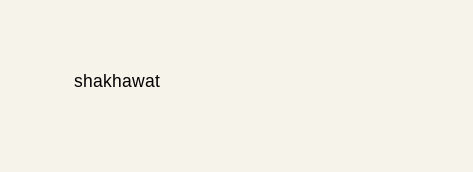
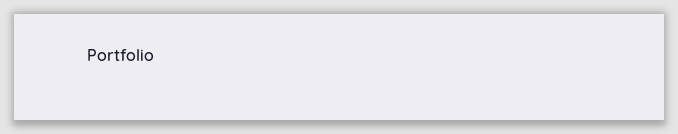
[74,74,160,87] shakhawat -> [87,49,154,61] Portfolio

